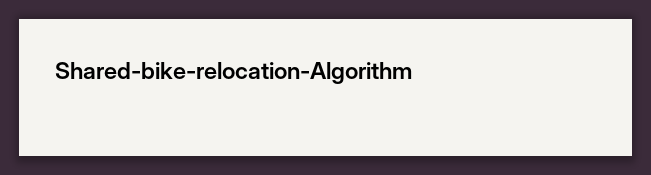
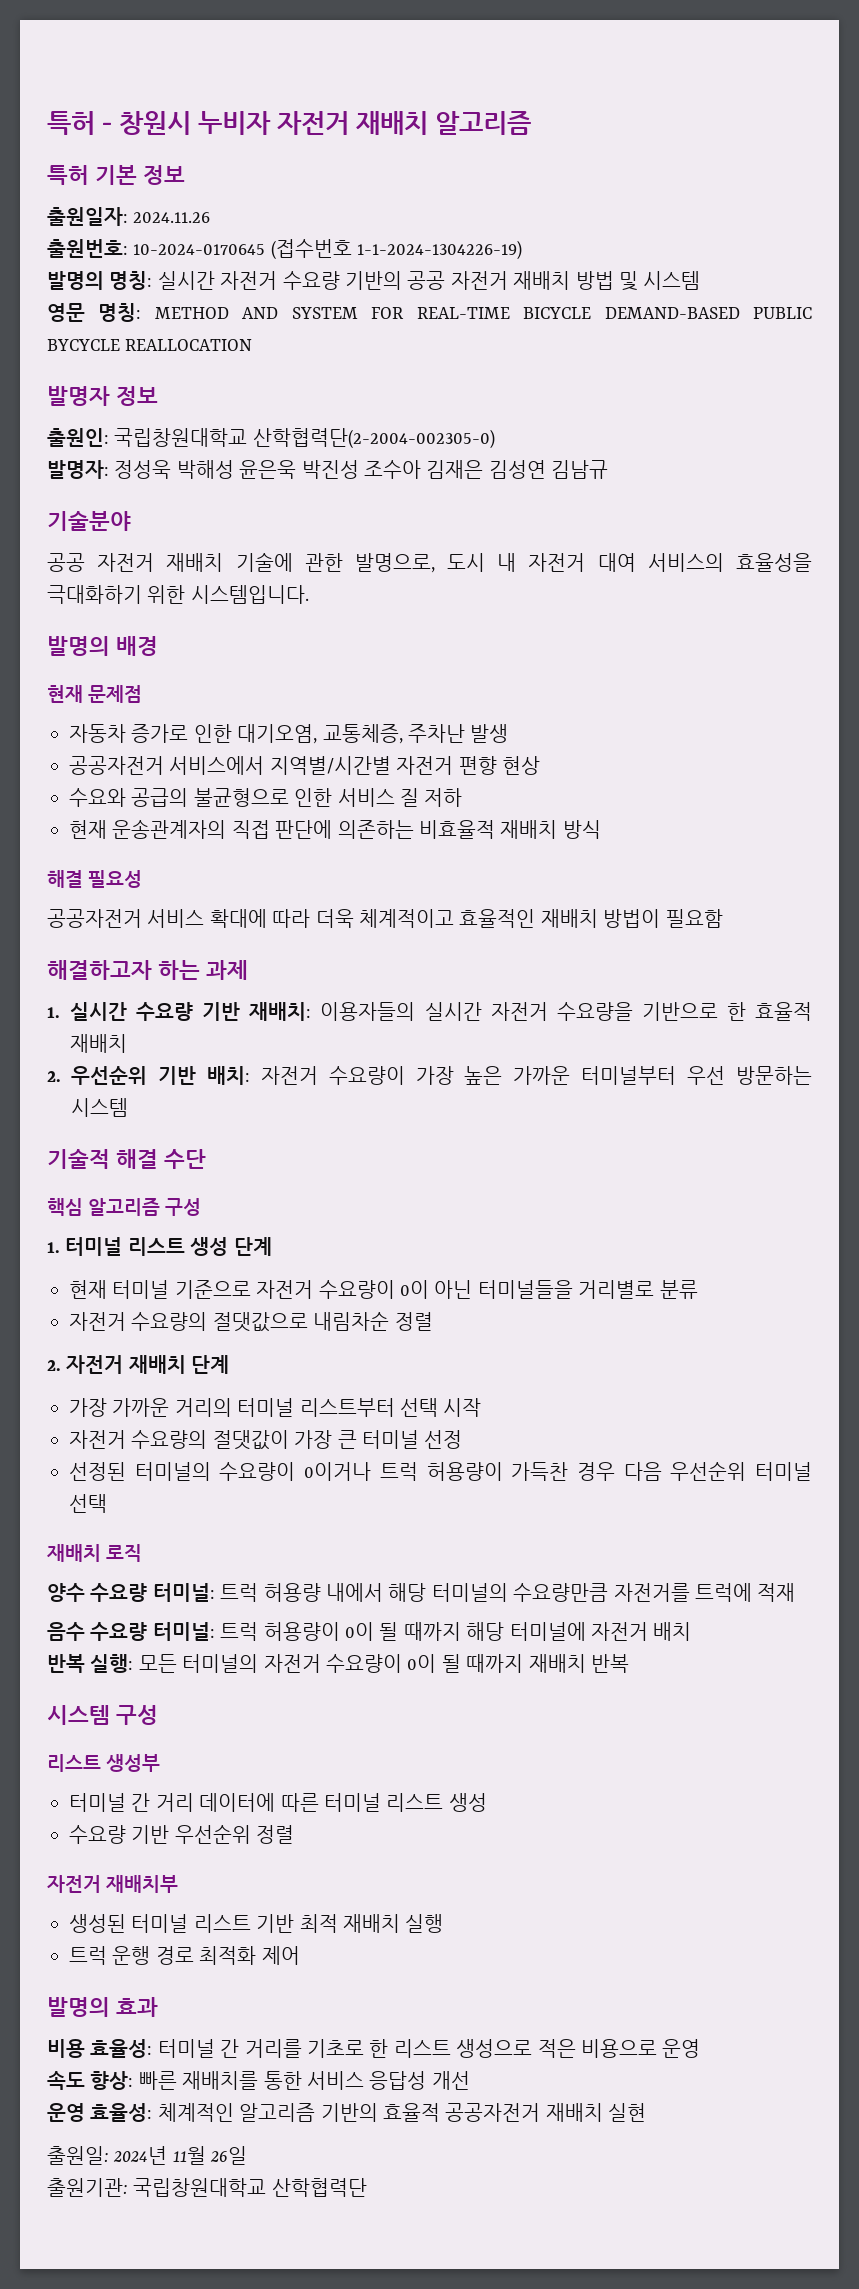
[55,62,412,84] Shared-bike-relocation-Algorithm -> [47,111,532,135] [47,165,185,185] [47,207,211,226] [47,239,523,260] [47,271,701,291] [47,303,812,322] [47,339,253,351] [47,386,158,406] [47,428,495,449] [47,460,609,479] [47,511,131,531] [47,552,812,573] [47,585,309,604] [47,636,158,656] [47,685,143,703] [69,724,509,744] [69,756,540,775] [69,788,463,807] [69,819,601,839] [47,870,143,888] [47,909,723,928] [47,960,248,980] [47,1002,813,1021] [70,1034,127,1053] [47,1066,812,1085] [71,1098,128,1117] [47,1149,206,1169] [47,1198,202,1216] [47,1237,272,1256] [69,1280,698,1299] [69,1311,433,1332] [47,1355,230,1374] [69,1398,482,1417] [69,1430,463,1450] [69,1461,813,1481] [69,1494,107,1513] [47,1544,143,1562] [47,1583,796,1602] [47,1622,692,1641] [47,1654,629,1673] [47,1705,158,1725] [47,1754,161,1772] [69,1793,487,1812] [69,1824,295,1844] [47,1875,179,1893] [69,1914,444,1933] [69,1946,300,1965] [47,1997,158,2017] [47,2039,701,2058] [47,2071,470,2090] [47,2103,647,2122] [47,2146,248,2165] [47,2178,367,2197] 특허 - 창원시 누비자 자전거 재배치 알고리즘 // 특허 기본 정보 // 출원일자: 2024.11.26 // 출원번호: 10-2024-0170645 (접수번호 1-1-2024-1304226-19) // 발명의 명칭: 실시간 자전거 수요량 기반의 공공 자전거 재배치 방법 및 시스템 // 영문 명칭: METHOD AND SYSTEM FOR REAL-TIME BICYCLE DEMAND-BASED PUBLIC BYCYCLE REALLOCATION // 발명자 정보 // 출원인: 국립창원대학교 산학협력단(2-2004-002305-0) // 발명자: 정성욱 박해성 윤은욱 박진성 조수아 김재은 김성연 김남규 // 기술분야 // 공공 자전거 재배치 기술에 관한 발명으로, 도시 내 자전거 대여 서비스의 효율성을 극대화하기 위한 시스템입니다. // 발명의 배경 // 현재 문제점 // 자동차 증가로 인한 대기오염, 교통체증, 주차난 발생 // 공공자전거 서비스에서 지역별/시간별 자전거 편향 현상 // 수요와 공급의 불균형으로 인한 서비스 질 저하 // 현재 운송관계자의 직접 판단에 의존하는 비효율적 재배치 방식 // 해결 필요성 // 공공자전거 서비스 확대에 따라 더욱 체계적이고 효율적인 재배치 방법이 필요함 // 해결하고자 하는 과제 // 1. 실시간 수요량 기반 재배치: 이용자들의 실시간 자전거 수요량을 기반으로 한 효율적 재배치 // 2. 우선순위 기반 배치: 자전거 수요량이 가장 높은 가까운 터미널부터 우선 방문하는 시스템 // 기술적 해결 수단 // 핵심 알고리즘 구성 // 1. 터미널 리스트 생성 단계 // 현재 터미널 기준으로 자전거 수요량이 0이 아닌 터미널들을 거리별로 분류 // 자전거 수요량의 절댓값으로 내림차순 정렬 // 2. 자전거 재배치 단계 // 가장 가까운 거리의 터미널 리스트부터 선택 시작 // 자전거 수요량의 절댓값이 가장 큰 터미널 선정 // 선정된 터미널의 수요량이 0이거나 트럭 허용량이 가득찬 경우 다음 우선순위 터미널 선택 // 재배치 로직 // 양수 수요량 터미널: 트럭 허용량 내에서 해당 터미널의 수요량만큼 자전거를 트럭에 적재 // 음수 수요량 터미널: 트럭 허용량이 0이 될 때까지 해당 터미널에 자전거 배치 // 반복 실행: 모든 터미널의 자전거 수요량이 0이 될 때까지 재배치 반복 // 시스템 구성 // 리스트 생성부 // 터미널 간 거리 데이터에 따른 터미널 리스트 생성 // 수요량 기반 우선순위 정렬 // 자전거 재배치부 // 생성된 터미널 리스트 기반 최적 재배치 실행 // 트럭 운행 경로 최적화 제어 // 발명의 효과 // 비용 효율성: 터미널 간 거리를 기초로 한 리스트 생성으로 적은 비용으로 운영 // 속도 향상: 빠른 재배치를 통한 서비스 응답성 개선 // 운영 효율성: 체계적인 알고리즘 기반의 효율적 공공자전거 재배치 실현 // 출원일: 2024년 11월 26일 // 출원기관: 국립창원대학교 산학협력단

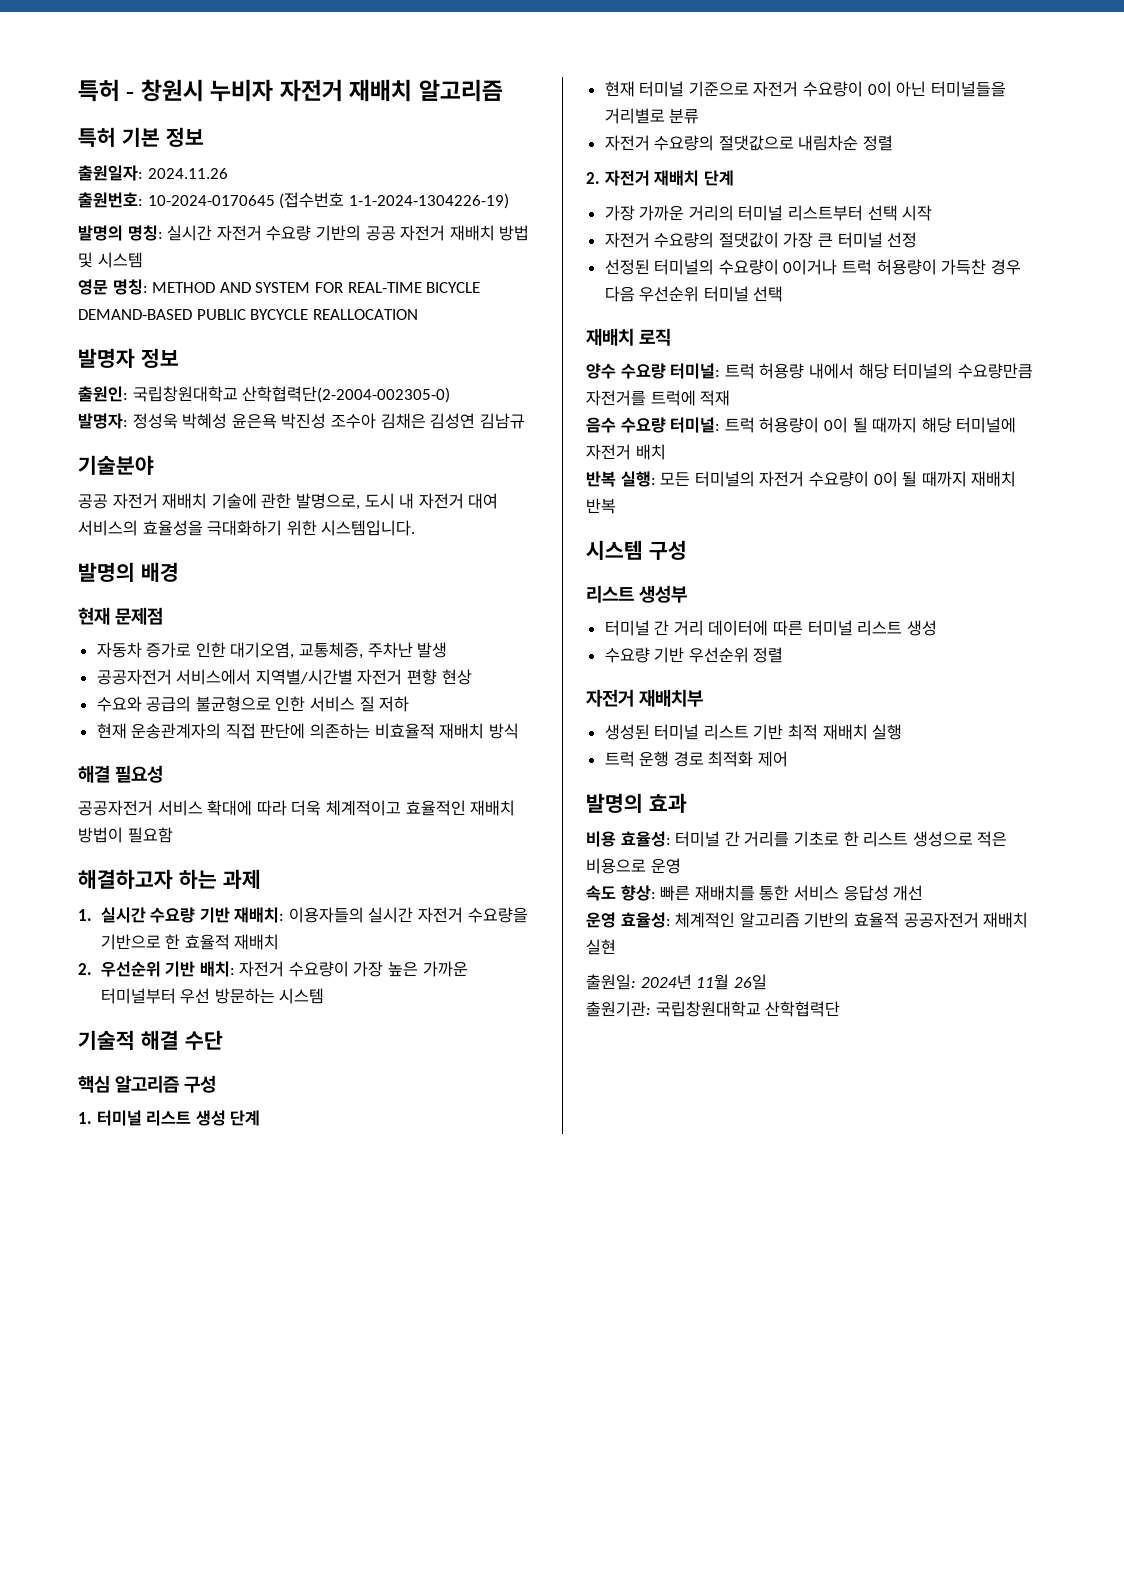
[176,460,297,479] 박해성 윤은욱 -> [182,413,277,429] 박혜성 윤은욕
[426,460,484,479] 김재은 -> [380,413,426,429] 김채은

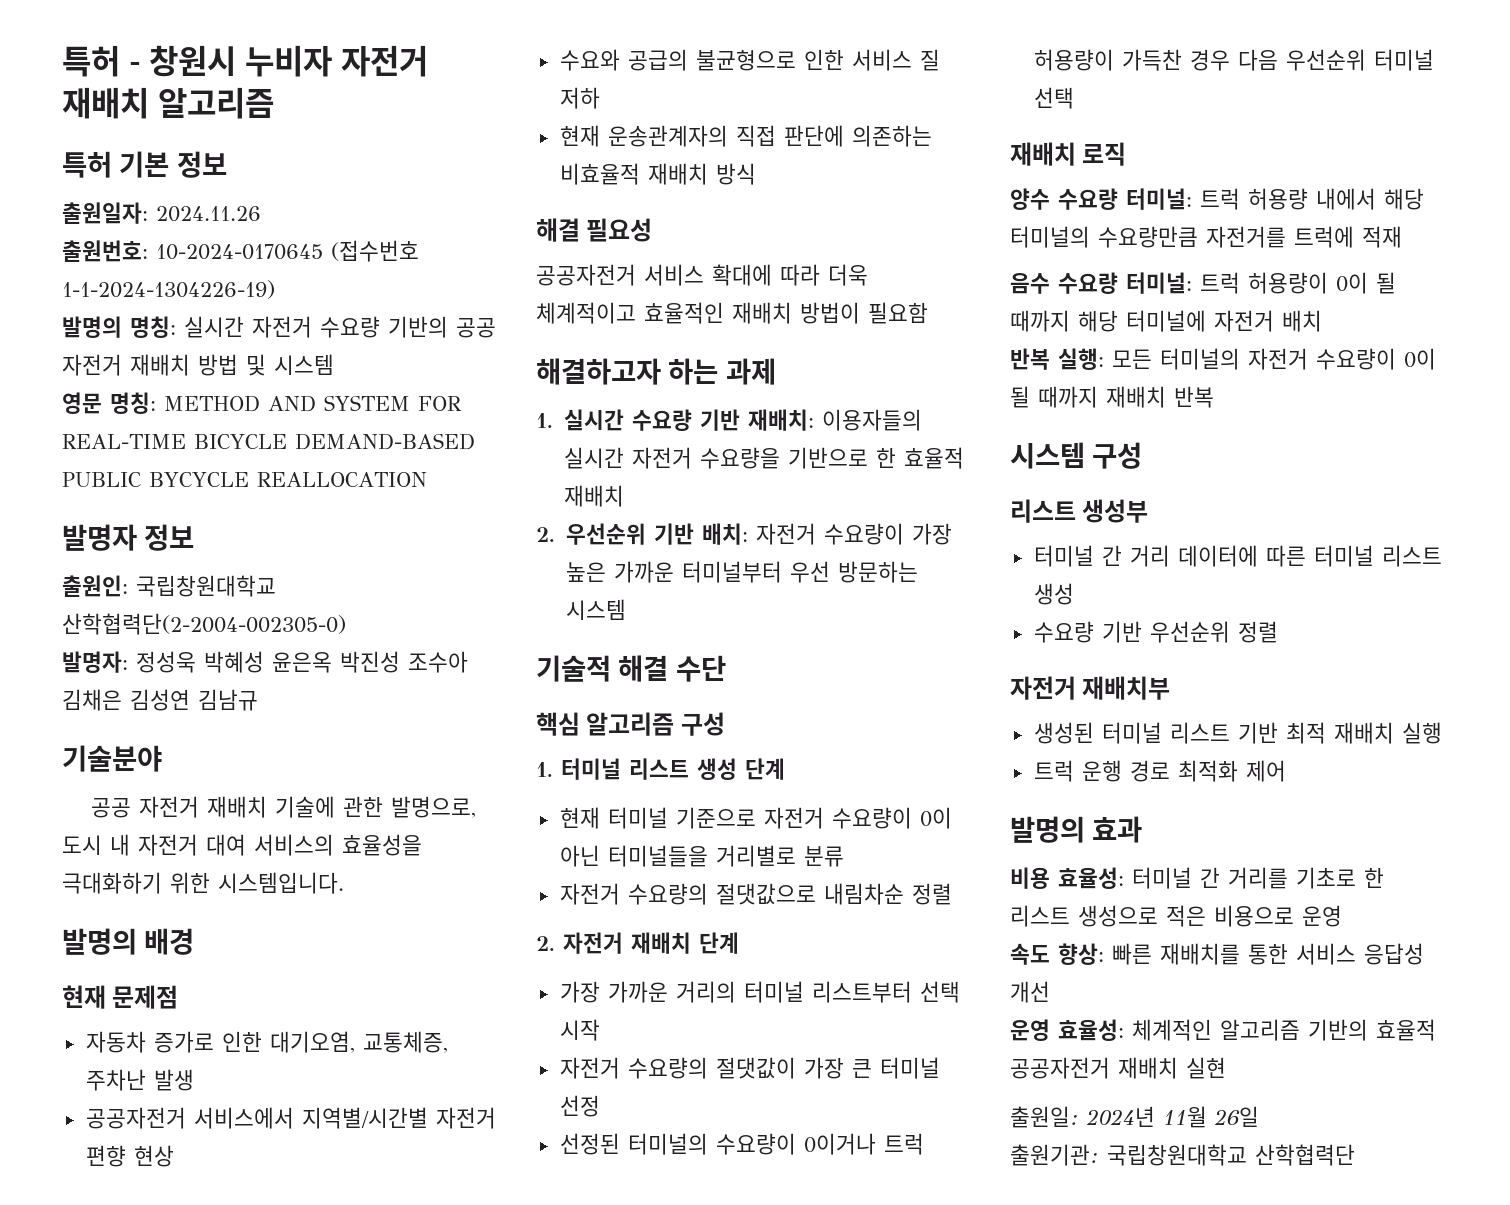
[231,413,277,429] 윤은욕 -> [272,652,332,673] 윤은옥

